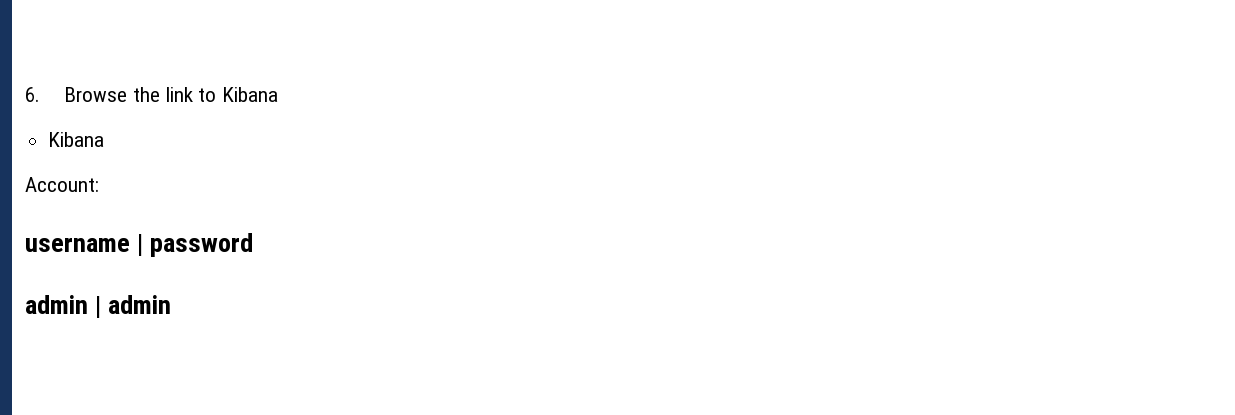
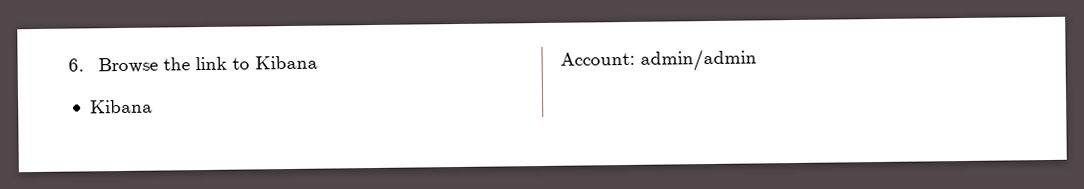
[25,233,254,257] [25,295,172,318] // username | password // admin | admin -> [640,48,757,72] admin/admin

